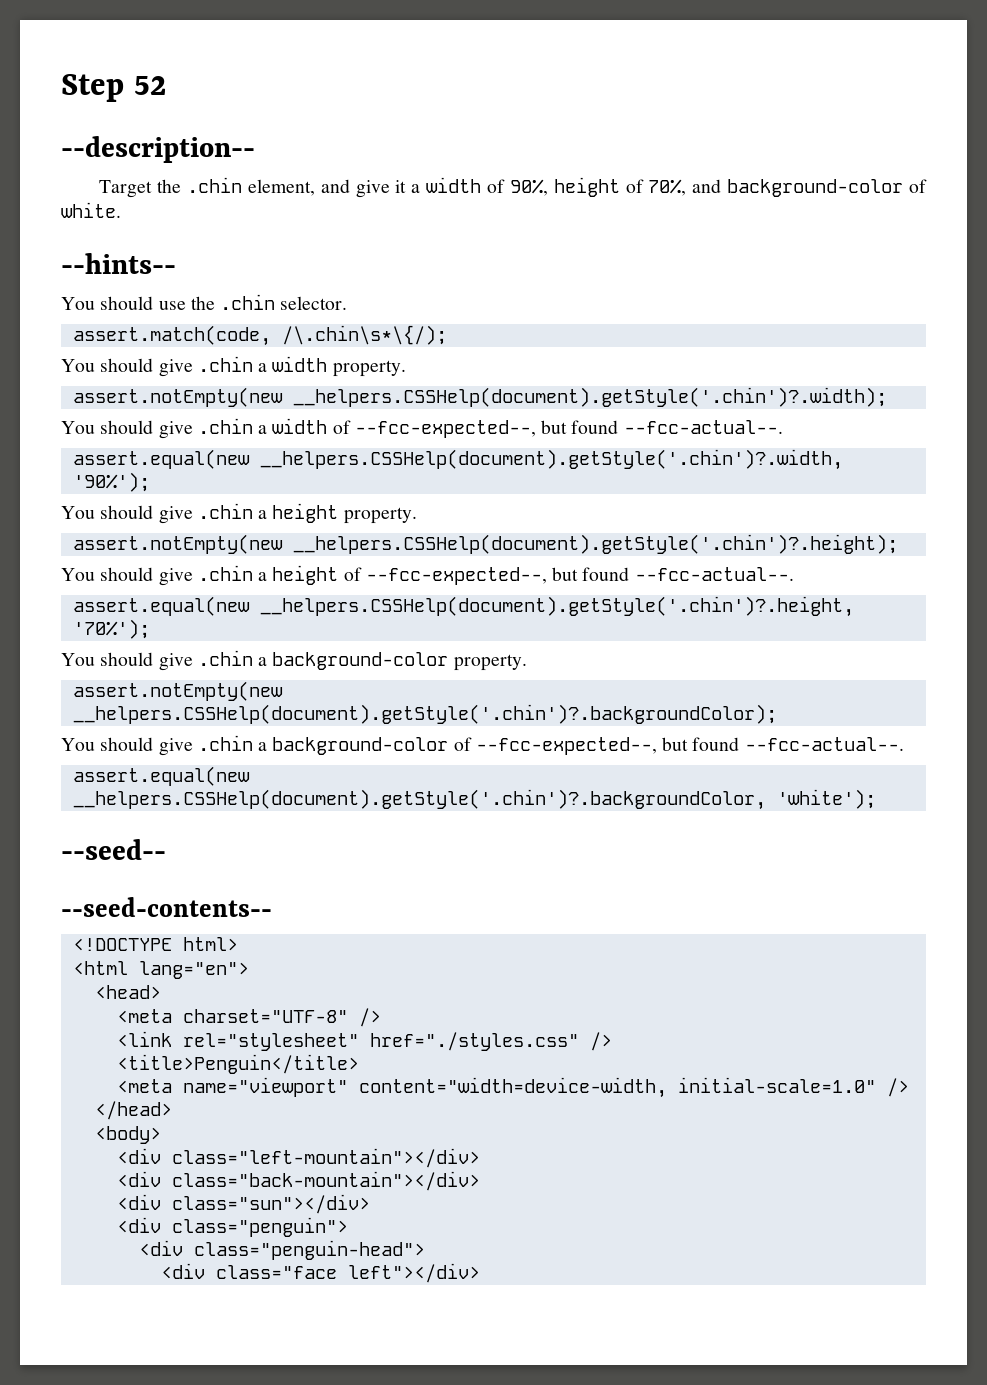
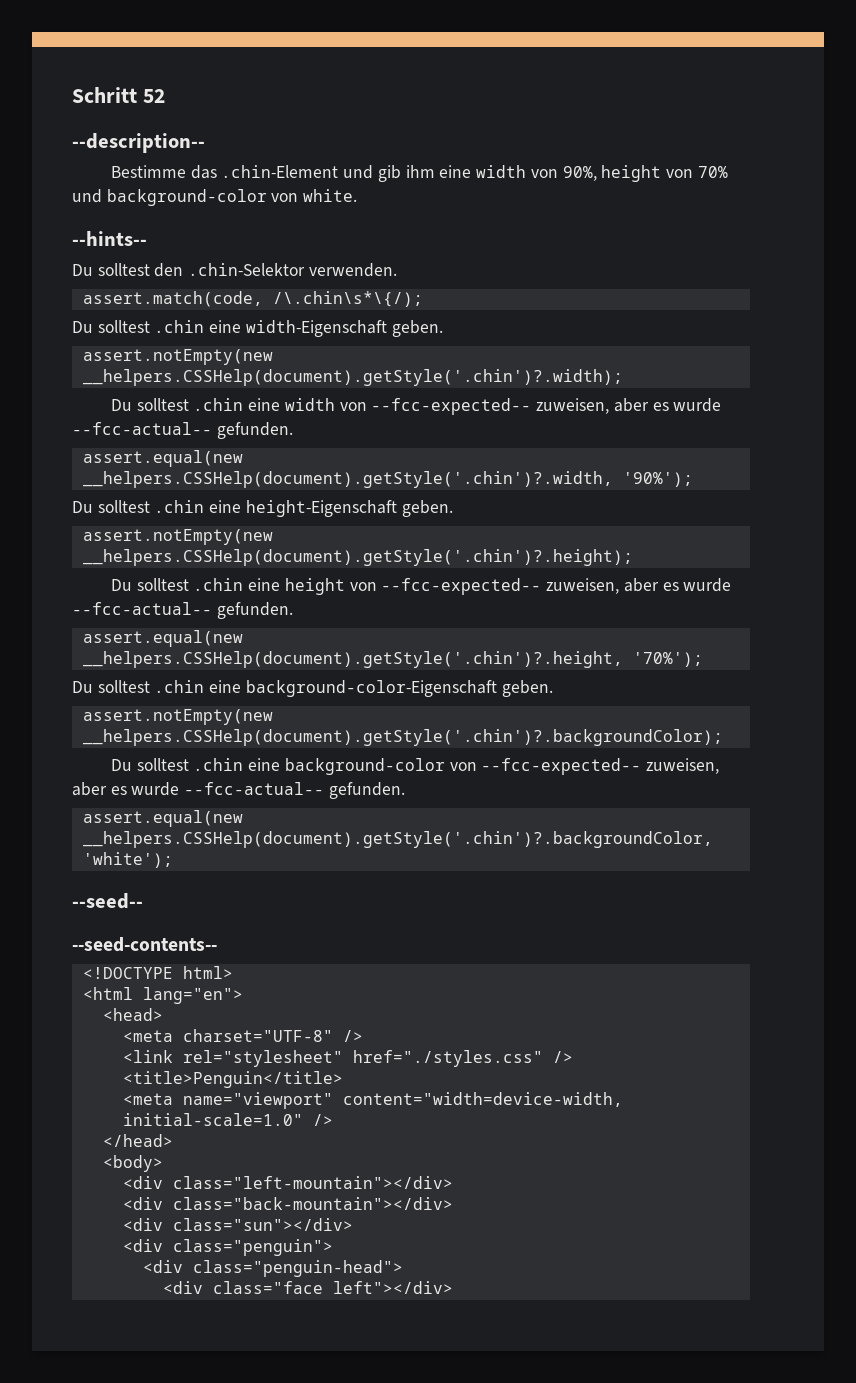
[61,74,124,102] Step -> [72,87,137,103] Schritt
[99,177,927,198] [61,202,121,218] [61,253,176,274] [61,294,348,310] [72,325,447,346] [61,356,406,377] [72,387,887,407] [61,418,783,439] [72,449,843,470] [72,472,150,492] [61,503,417,524] [72,534,898,554] [61,565,794,586] [72,596,854,617] [72,619,150,639] [61,650,527,671] [72,681,283,701] [72,704,777,724] [61,735,904,756] Target the .chin element, and give it a width of 90%, height of 70%, and background-color of white. // --hints-- // You should use the .chin selector. // assert.match(code, /\.chin\s*\{/); // You should give .chin a width property. // assert.notEmpty(new __helpers.CSSHelp(document).getStyle('.chin')?.width); // You should give .chin a width of --fcc-expected--, but found --fcc-actual--. // assert.equal(new __helpers.CSSHelp(document).getStyle('.chin')?.width, '90%'); // You should give .chin a height property. // assert.notEmpty(new __helpers.CSSHelp(document).getStyle('.chin')?.height); // You should give .chin a height of --fcc-expected--, but found --fcc-actual--. // assert.equal(new __helpers.CSSHelp(document).getStyle('.chin')?.height, '70%'); // You should give .chin a background-color property. // assert.notEmpty(new __helpers.CSSHelp(document).getStyle('.chin')?.backgroundColor); // You should give .chin a background-color of --fcc-expected--, but found --fcc-actual--. -> [110,165,728,182] [72,189,358,206] [72,231,147,246] [72,263,397,277] [82,291,423,307] [72,320,443,337] [82,349,273,365] [82,369,623,386] [110,398,722,415] [72,422,293,439] [82,450,243,467] [82,471,693,488] [72,500,453,517] [82,529,273,545] [82,549,633,566] [110,578,732,595] [72,602,293,619] [82,630,243,647] [82,651,703,668] [72,680,553,697] [82,709,273,725] [82,729,723,746] [110,758,720,775] [72,782,405,799] Bestimme das .chin-Element und gib ihm eine width von 90%, height von 70% und background-color von white. // --hints-- // Du solltest den .chin-Selektor verwenden. // assert.match(code, /\.chin\s*\{/); // Du solltest .chin eine width-Eigenschaft geben. // assert.notEmpty(new __helpers.CSSHelp(document).getStyle('.chin')?.width); // Du solltest .chin eine width von --fcc-expected-- zuweisen, aber es wurde --fcc-actual-- gefunden. // assert.equal(new __helpers.CSSHelp(document).getStyle('.chin')?.width, '90%'); // Du solltest .chin eine height-Eigenschaft geben. // assert.notEmpty(new __helpers.CSSHelp(document).getStyle('.chin')?.height); // Du solltest .chin eine height von --fcc-expected-- zuweisen, aber es wurde --fcc-actual-- gefunden. // assert.equal(new __helpers.CSSHelp(document).getStyle('.chin')?.height, '70%'); // Du solltest .chin eine background-color-Eigenschaft geben. // assert.notEmpty(new __helpers.CSSHelp(document).getStyle('.chin')?.backgroundColor); // Du solltest .chin eine background-color von --fcc-expected-- zuweisen, aber es wurde --fcc-actual-- gefunden.

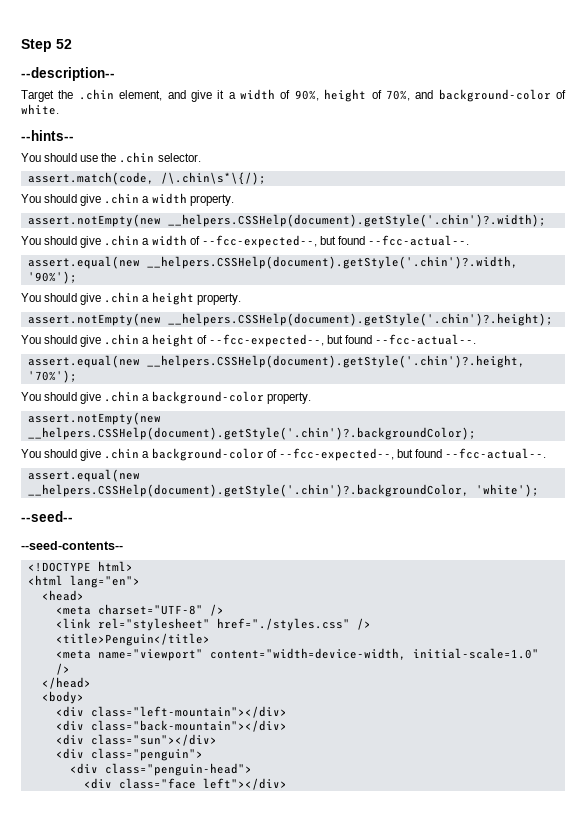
[72,87,137,103] Schritt -> [21,39,52,52] Step
[110,165,728,182] [72,189,358,206] [72,231,147,246] [72,263,397,277] [82,291,423,307] [72,320,443,337] [82,349,273,365] [82,369,623,386] [110,398,722,415] [72,422,293,439] [82,450,243,467] [82,471,693,488] [72,500,453,517] [82,529,273,545] [82,549,633,566] [110,578,732,595] [72,602,293,619] [82,630,243,647] [82,651,703,668] [72,680,553,697] [82,709,273,725] [82,729,723,746] [110,758,720,775] [72,782,405,799] Bestimme das .chin-Element und gib ihm eine width von 90%, height von 70% und background-color von white. // --hints-- // Du solltest den .chin-Selektor verwenden. // assert.match(code, /\.chin\s*\{/); // Du solltest .chin eine width-Eigenschaft geben. // assert.notEmpty(new __helpers.CSSHelp(document).getStyle('.chin')?.width); // Du solltest .chin eine width von --fcc-expected-- zuweisen, aber es wurde --fcc-actual-- gefunden. // assert.equal(new __helpers.CSSHelp(document).getStyle('.chin')?.width, '90%'); // Du solltest .chin eine height-Eigenschaft geben. // assert.notEmpty(new __helpers.CSSHelp(document).getStyle('.chin')?.height); // Du solltest .chin eine height von --fcc-expected-- zuweisen, aber es wurde --fcc-actual-- gefunden. // assert.equal(new __helpers.CSSHelp(document).getStyle('.chin')?.height, '70%'); // Du solltest .chin eine background-color-Eigenschaft geben. // assert.notEmpty(new __helpers.CSSHelp(document).getStyle('.chin')?.backgroundColor); // Du solltest .chin eine background-color von --fcc-expected-- zuweisen, aber es wurde --fcc-actual-- gefunden. -> [21,89,566,102] [21,104,59,115] [21,130,74,141] [21,152,201,163] [27,172,266,185] [21,193,234,206] [27,214,546,227] [21,235,470,248] [27,256,518,269] [27,271,77,284] [21,292,241,305] [27,313,553,326] [21,334,477,347] [27,355,525,368] [27,370,77,383] [21,391,311,404] [27,412,161,425] [27,427,476,440] [21,448,547,461] Target the .chin element, and give it a width of 90%, height of 70%, and background-color of white. // --hints-- // You should use the .chin selector. // assert.match(code, /\.chin\s*\{/); // You should give .chin a width property. // assert.notEmpty(new __helpers.CSSHelp(document).getStyle('.chin')?.width); // You should give .chin a width of --fcc-expected--, but found --fcc-actual--. // assert.equal(new __helpers.CSSHelp(document).getStyle('.chin')?.width, '90%'); // You should give .chin a height property. // assert.notEmpty(new __helpers.CSSHelp(document).getStyle('.chin')?.height); // You should give .chin a height of --fcc-expected--, but found --fcc-actual--. // assert.equal(new __helpers.CSSHelp(document).getStyle('.chin')?.height, '70%'); // You should give .chin a background-color property. // assert.notEmpty(new __helpers.CSSHelp(document).getStyle('.chin')?.backgroundColor); // You should give .chin a background-color of --fcc-expected--, but found --fcc-actual--.

